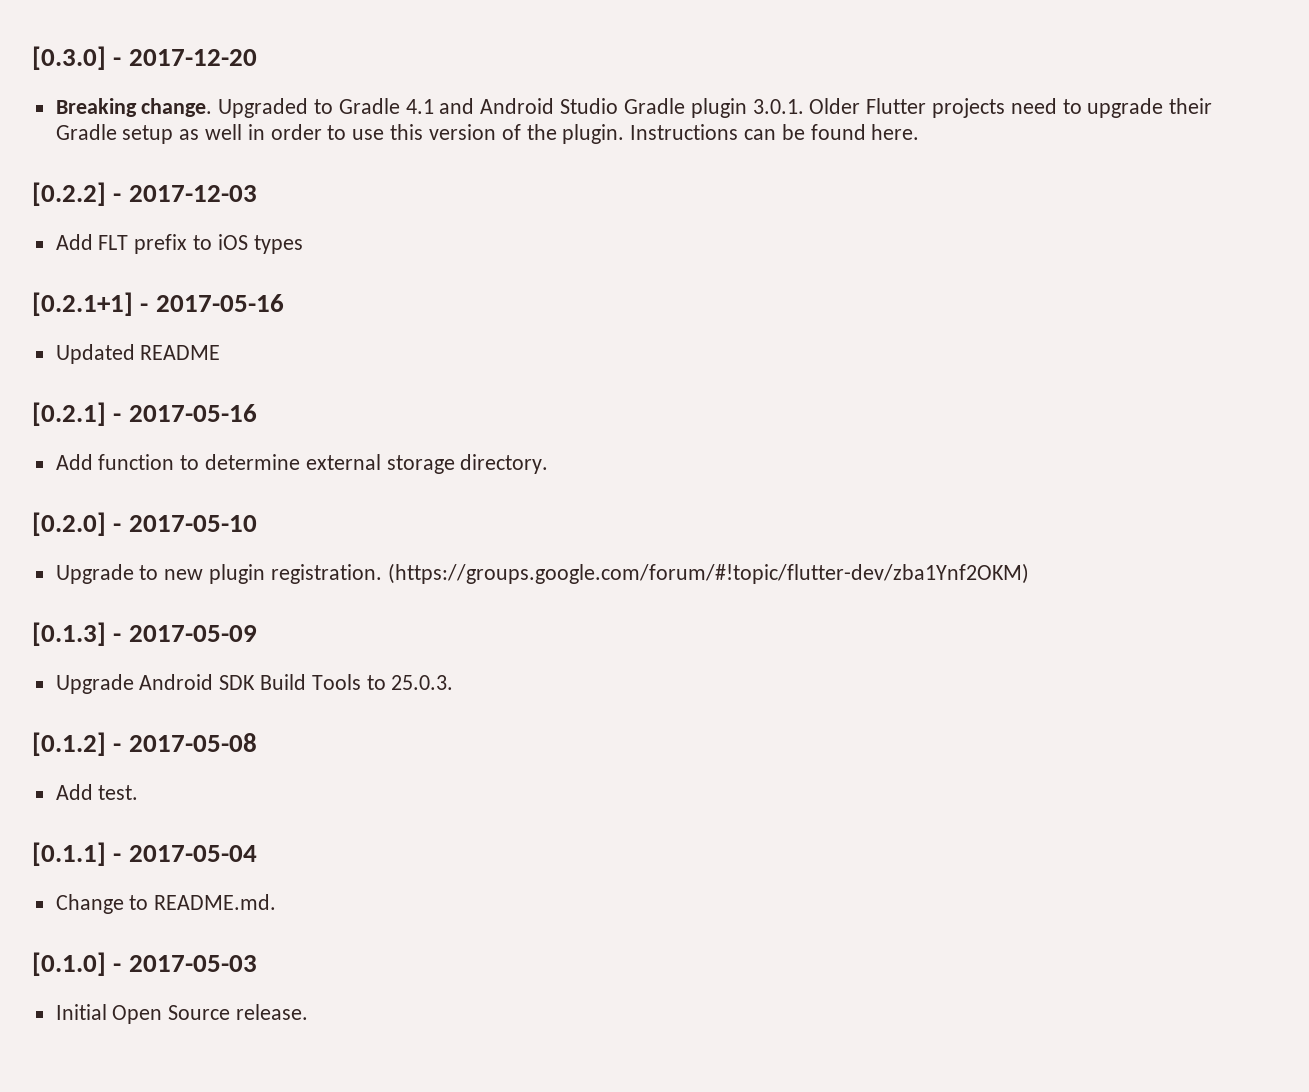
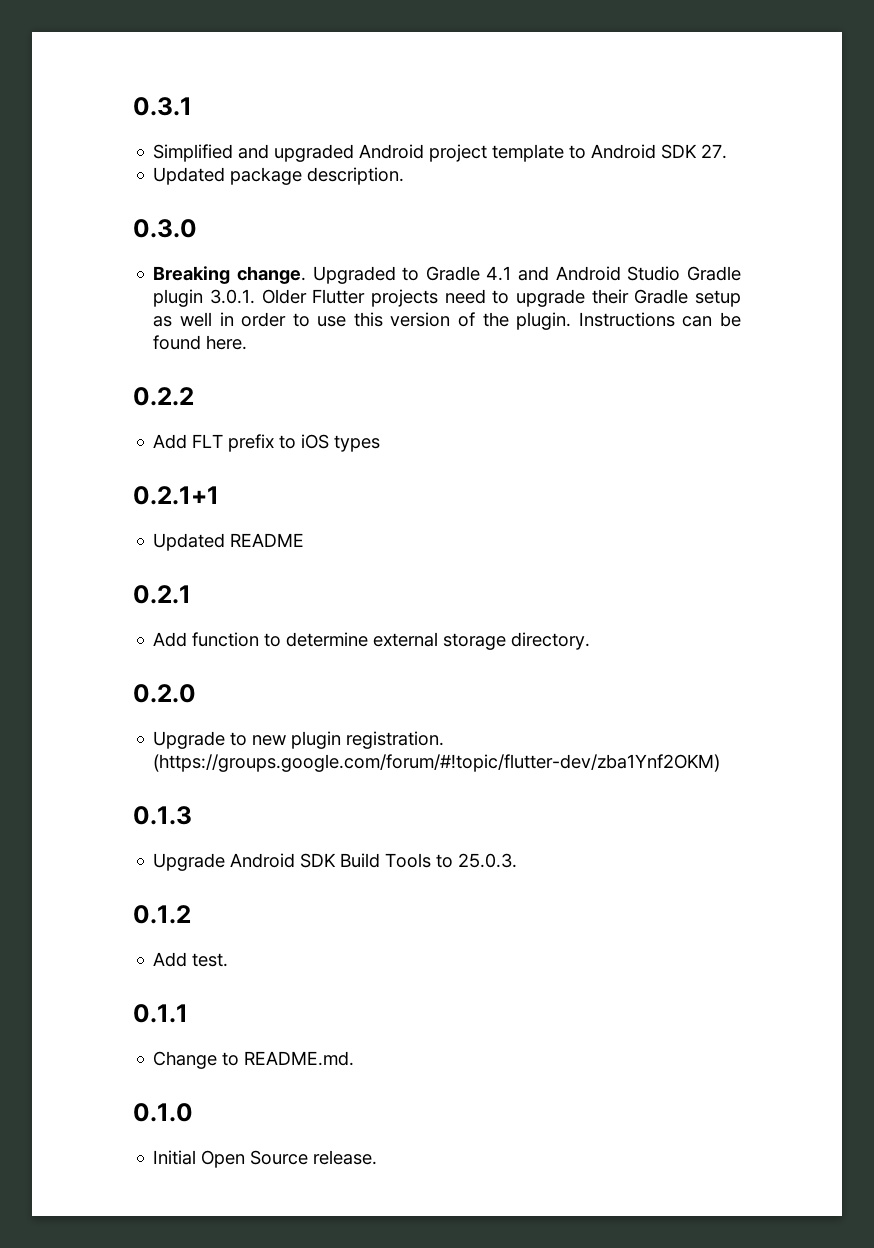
[32,46,257,70] [0.3.0] - 2017-12-20 -> [133,97,192,116] [153,144,728,162] [153,167,405,185] [133,219,197,238] 0.3.1 // Simplified and upgraded Android project template to Android SDK 27. // Updated package description. // 0.3.0
[32,182,257,206] [0.2.2] - 2017-12-03 -> [133,387,194,406] 0.2.2
[32,292,284,316] [0.2.1+1] - 2017-05-16 -> [133,486,219,505] 0.2.1+1
[32,402,257,426] [0.2.1] - 2017-05-16 -> [133,585,191,604] 0.2.1
[32,512,257,536] [0.2.0] - 2017-05-10 -> [133,684,196,703] 0.2.0
[32,622,257,646] [0.1.3] - 2017-05-09 -> [133,806,192,825] 0.1.3
[32,732,257,756] [0.1.2] - 2017-05-08 -> [133,905,191,924] 0.1.2
[32,842,257,866] [0.1.1] - 2017-05-04 -> [133,1004,188,1023] 0.1.1
[32,952,257,976] [0.1.0] - 2017-05-03 -> [133,1103,193,1122] 0.1.0

